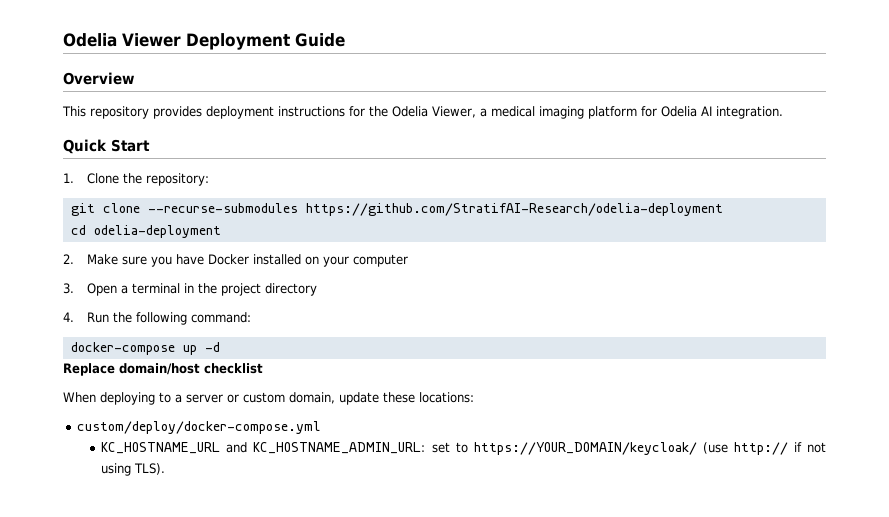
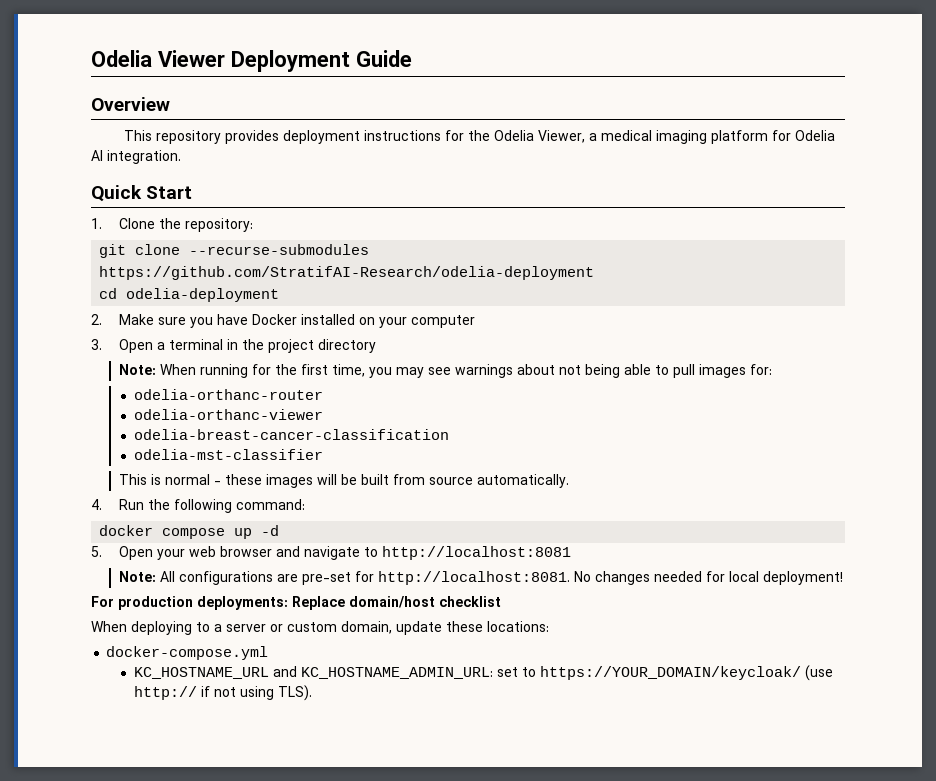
(317, 289) none -> [118,364,772,378] [134,389,324,400] [134,409,324,420] [134,429,450,440] [134,449,324,460] [118,474,569,488] // Note: When running for the first time, you may see warnings about not being able to pull images for: // odelia-orthanc-router // odelia-orthanc-viewer // odelia-breast-cancer-classification // odelia-mst-classifier // This is normal - these images will be built from source automatically.
[70,342,175,355] docker-compose -> [99,525,226,539] docker compose
(220, 347) none -> [91,546,571,560] [118,571,843,585] [91,596,288,610] 5. Open your web browser and navigate to http://localhost:8081 // Note: All configurations are pre-set for http://localhost:8081. No changes needed for local deployment! // For production deployments:
[77,421,322,434] custom/deploy/docker-compose.yml -> [106,646,269,660] docker-compose.yml

